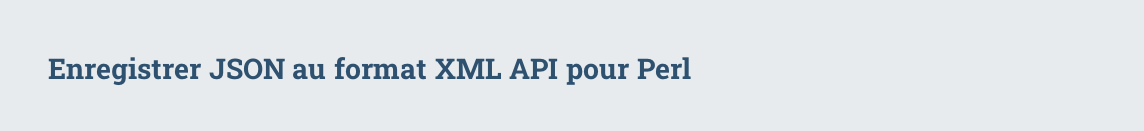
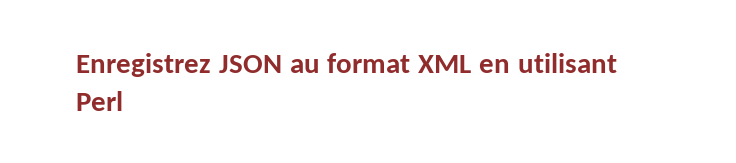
[48,57,201,86] Enregistrer -> [76,53,211,77] Enregistrez
[509,58,630,85] API pour -> [479,53,617,73] en utilisant

